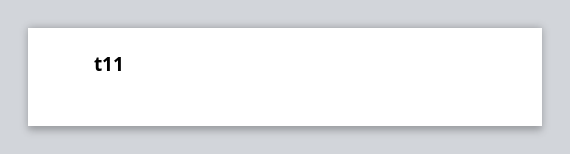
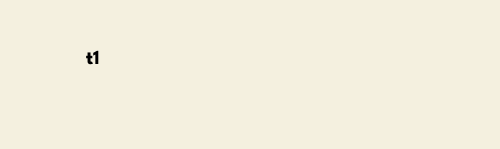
[94,57,124,71] t11 -> [86,50,100,65] t1

